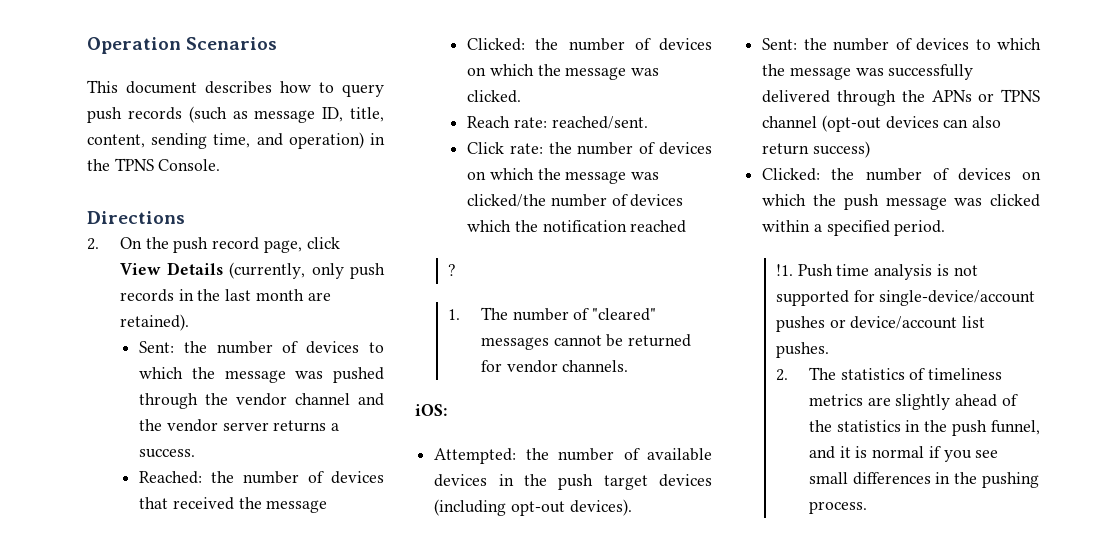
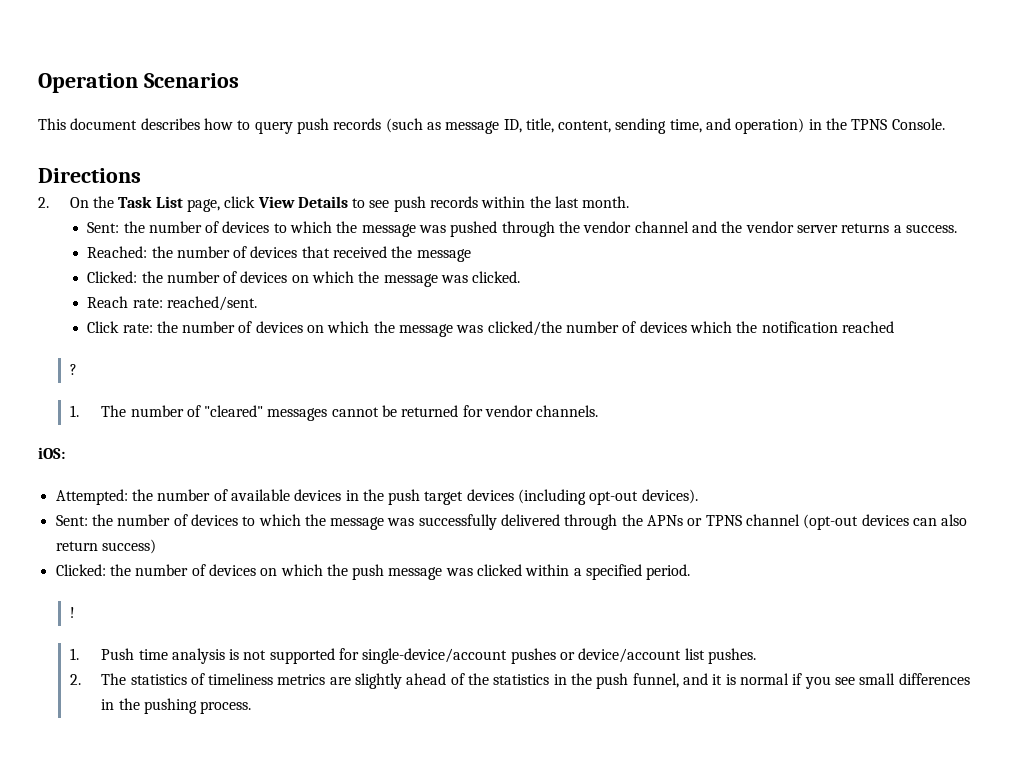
[173,237,260,253] push record -> [118,196,183,208] Task List
[229,262,385,279] [119,289,194,302] (currently, only push records in -> [352,196,526,212] to see push records within
[255,289,331,301] [119,314,189,331] month are retained). -> [582,196,630,208] month.
[775,264,793,276] !1. -> [69,607,75,618] [69,648,79,660] ! // 1.

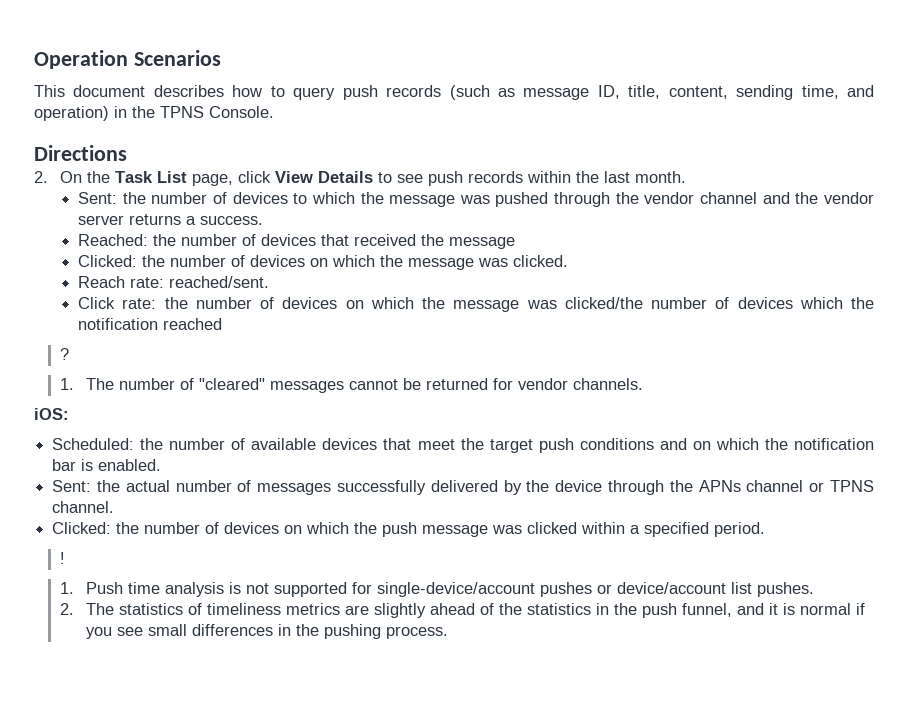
[55,489,128,505] Attempted: -> [52,438,135,450] Scheduled:
[345,489,698,505] [55,514,561,530] in the push target devices (including opt-out devices). // Sent: the number of devices to which the message was successfully delivered -> [383,438,875,453] [52,459,162,471] [52,480,603,495] that meet the target push conditions and on which the notification bar is enabled. // Sent: the actual number of messages successfully delivered by the device
(684, 520) none -> [746,480,804,492] channel
[746,514,968,530] [55,539,156,554] channel (opt-out devices can also return success) -> [52,501,115,513] channel.

